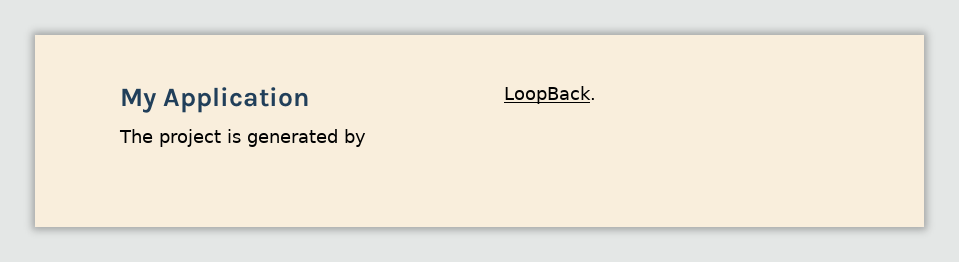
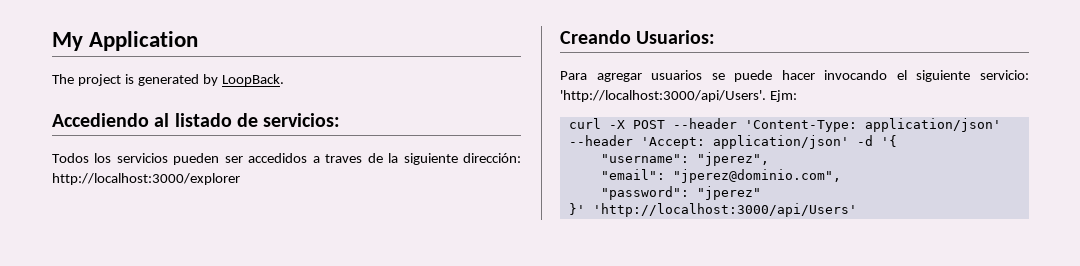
(596, 95) none -> [52,113,341,127] [52,153,521,165] [52,173,240,185] [560,30,716,44] [560,70,1029,82] [560,90,797,102] [568,118,1001,132] [568,135,897,149] [600,152,769,166] [600,169,841,183] [600,186,761,200] [568,203,857,217] // Accediendo al listado de servicios: // Todos los servicios pueden ser accedidos a traves de la siguiente dirección: http://localhost:3000/explorer // Creando Usuarios: // Para agregar usuarios se puede hacer invocando el siguiente servicio: 'http://localhost:3000/api/Users'. Ejm: // curl -X POST --header 'Content-Type: application/json' --header 'Accept: application/json' -d '{ // "username": "jperez", // "email": "jperez@dominio.com", // "password": "jperez" // }' 'http://localhost:3000/api/Users'

